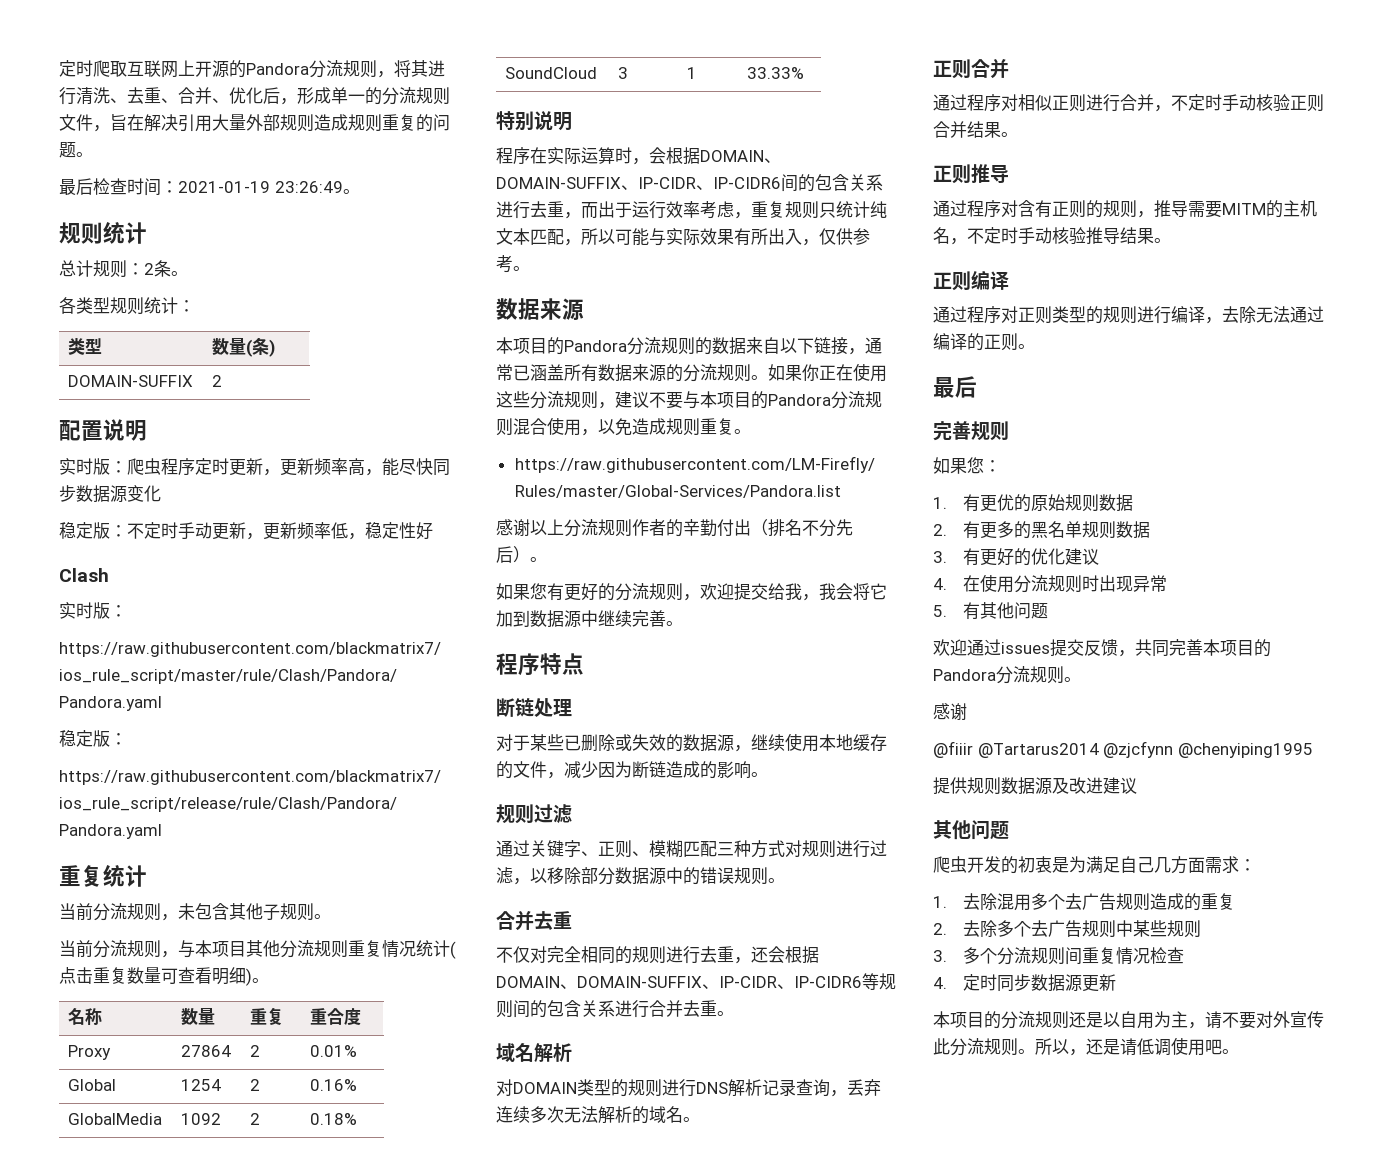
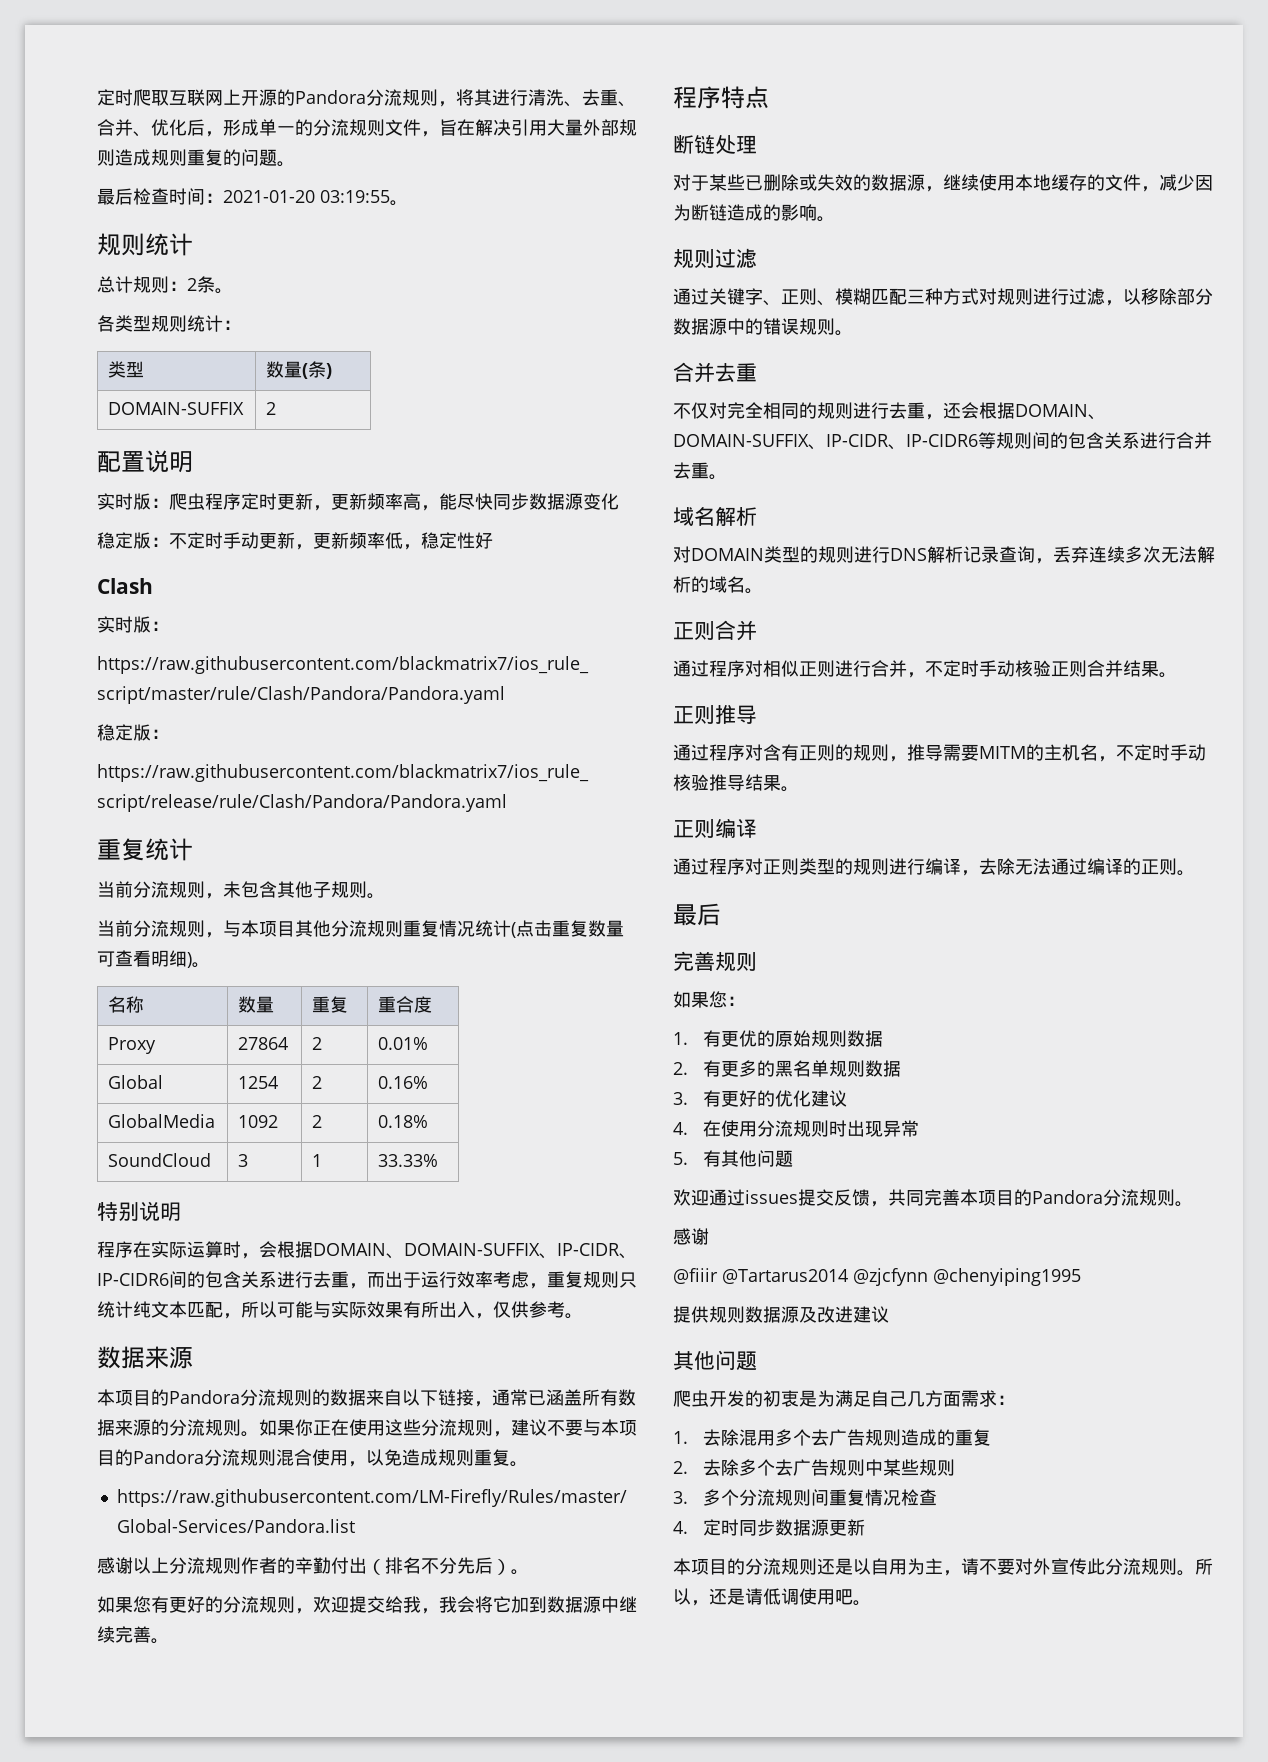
[178,181,343,193] 2021-01-19 23:26:49 -> [223,190,390,203] 2021-01-20 03:19:55

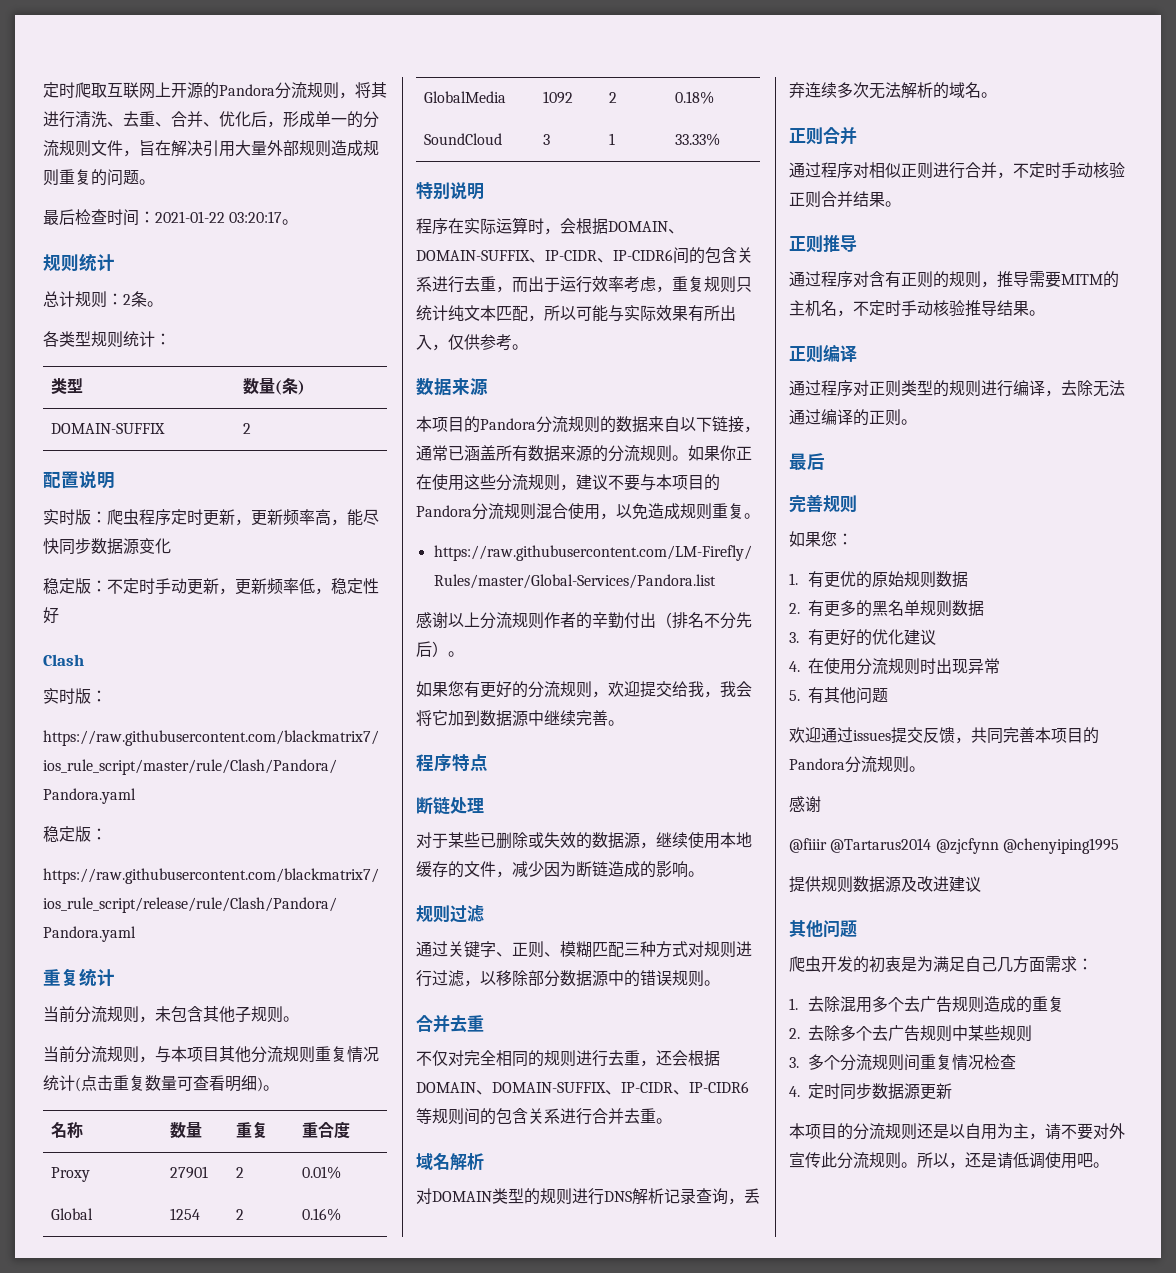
[223,190,390,203] 2021-01-20 03:19:55 -> [155,211,283,223] 2021-01-22 03:20:17
[238,1037,289,1050] 27864 -> [169,1166,208,1179] 27901

